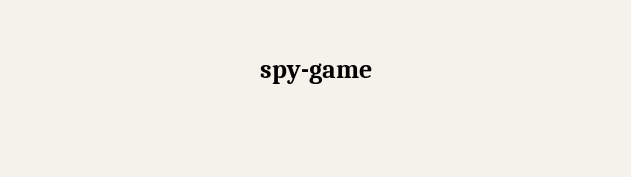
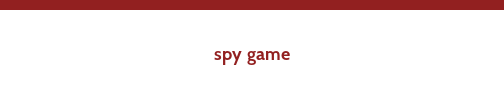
[259,63,372,84] spy-game -> [214,51,290,65] spy game

